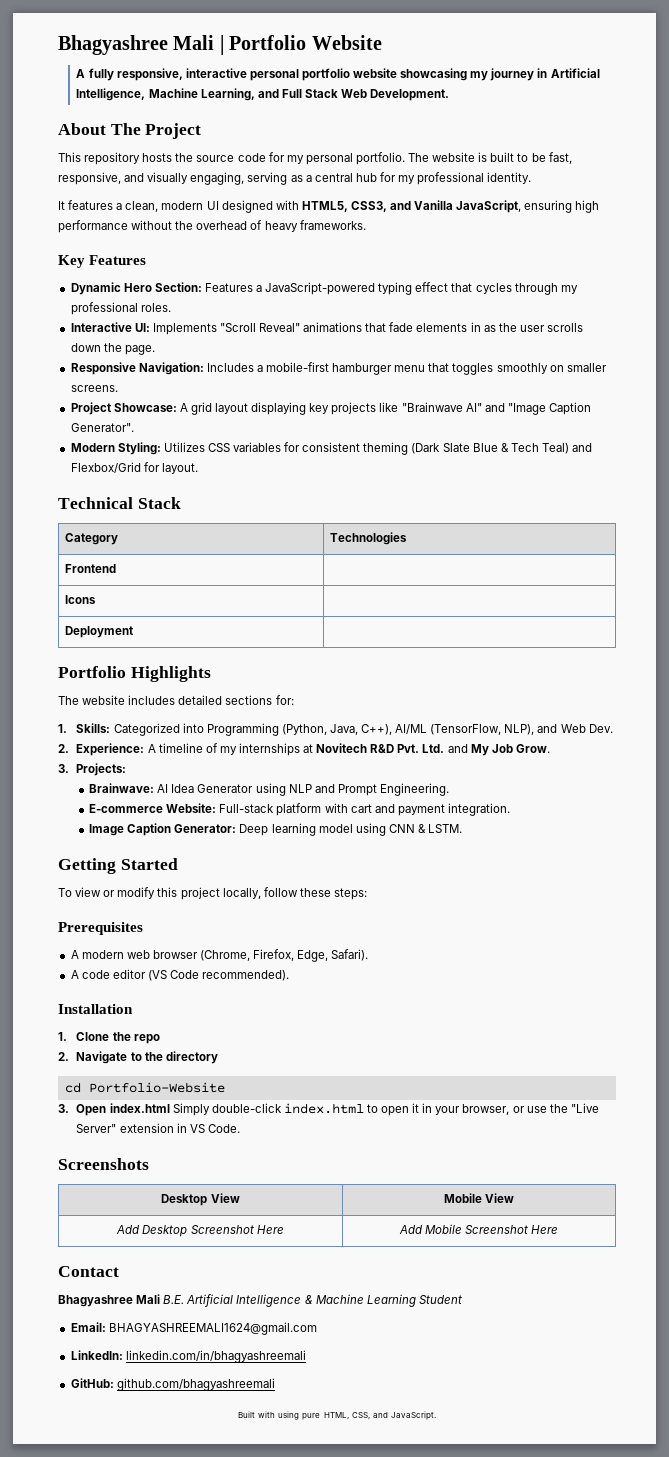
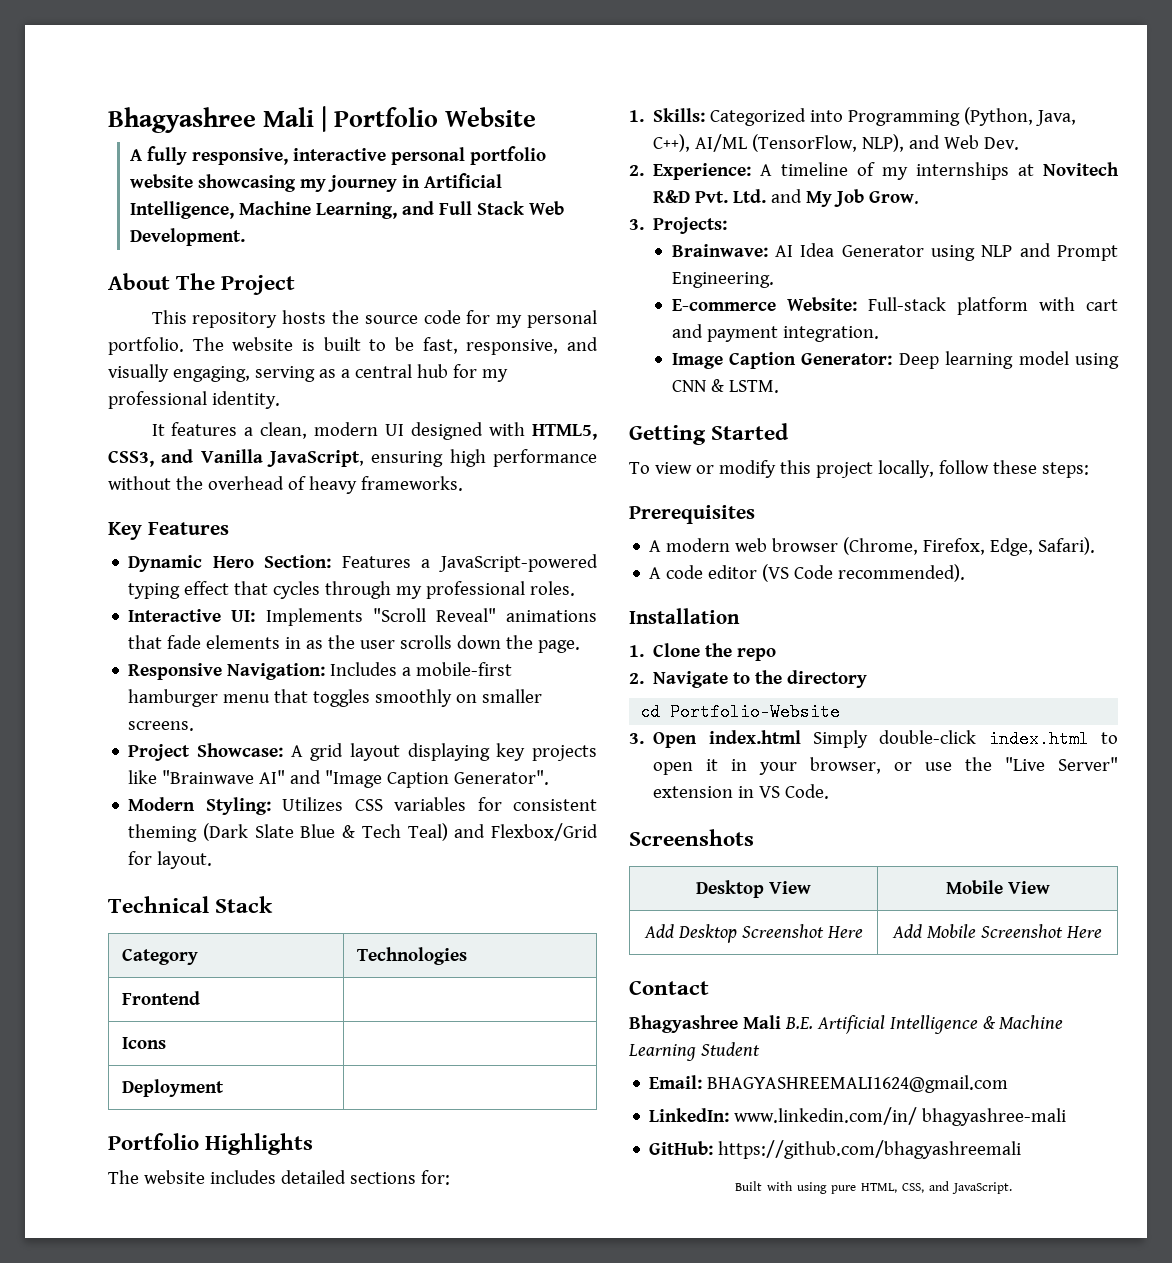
[125,1350,306,1363] linkedin.com/in/bhagyashreemali -> [734,1107,1067,1126] www.linkedin.com/in/ bhagyashree-mali
[116,1378,275,1391] github.com/bhagyashreemali -> [718,1140,1022,1159] https://github.com/bhagyashreemali

